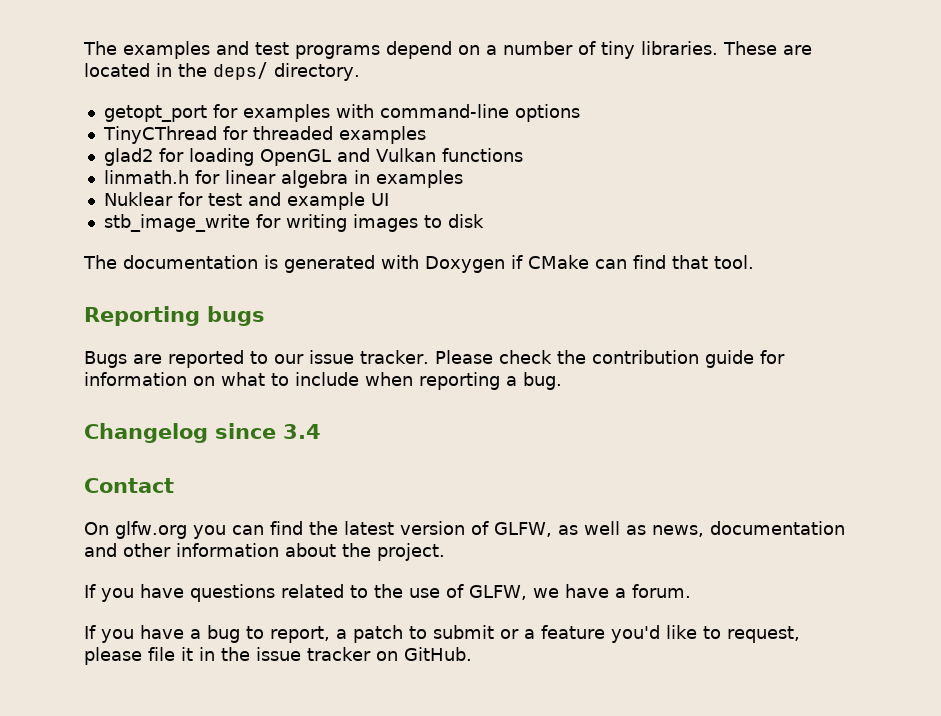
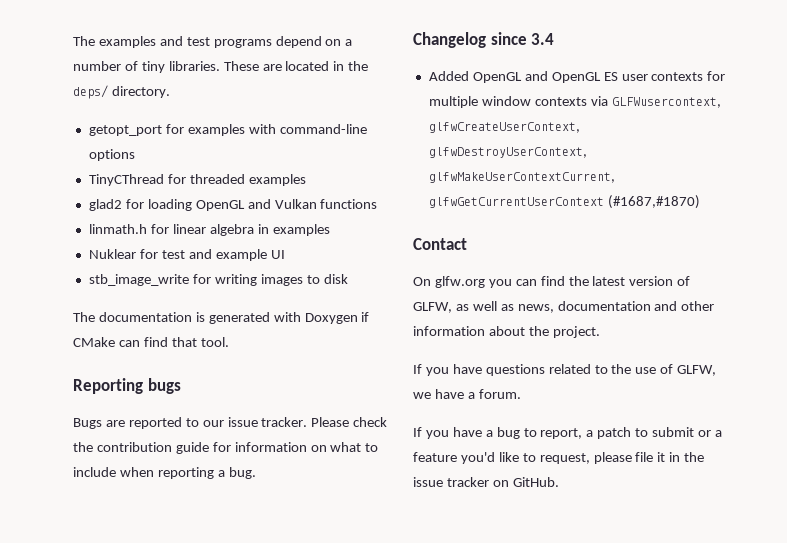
(321, 431) none -> [428,71,726,83] [428,96,721,108] [428,122,580,133] [428,147,587,158] [428,172,615,183] [428,195,700,209] // Added OpenGL and OpenGL ES user contexts for multiple window contexts via GLFWusercontext, glfwCreateUserContext, glfwDestroyUserContext, glfwMakeUserContextCurrent, glfwGetCurrentUserContext (#1687,#1870)

